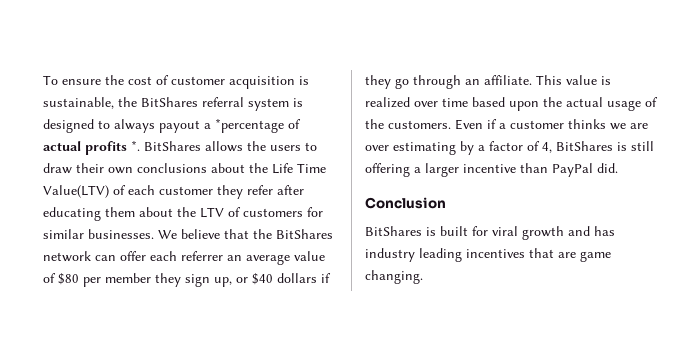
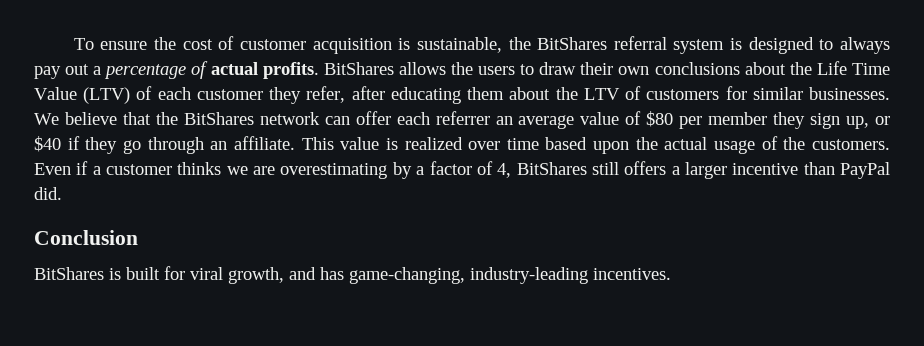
[159,118,301,133] [43,140,140,155] payout a *percentage of actual profits *. -> [34,61,319,79] pay out a percentage of actual profits.
[43,185,109,198] Value(LTV) -> [34,87,131,104] Value (LTV)
[247,185,273,195] refer -> [306,86,346,103] refer,
[277,273,317,283] dollars -> (61, 144) none
[365,142,456,155] over estimating -> [280,163,388,179] overestimating
[617,141,654,151] [365,163,410,177] is still offering -> [591,161,667,175] still offers
[522,226,564,240] growth -> [228,267,284,284] growth,
[365,248,611,262] [365,270,423,284] industry leading incentives that are game changing. -> [349,267,671,284] game-changing, industry-leading incentives.

